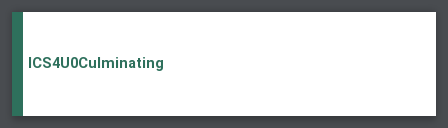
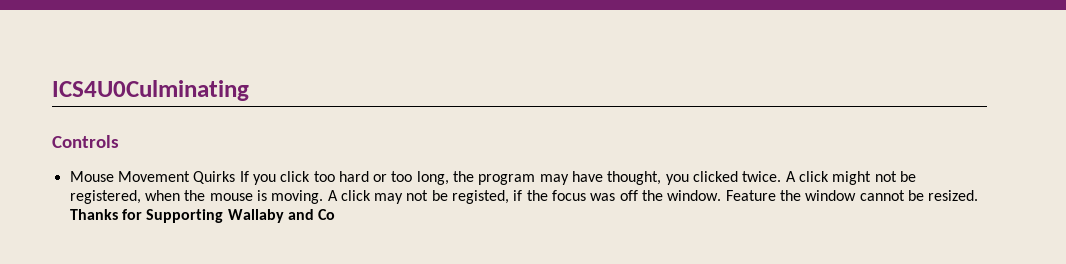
(164, 64) none -> [52,135,119,148] [69,171,916,185] [69,190,979,204] [69,209,336,223] // Controls // Mouse Movement Quirks If you click too hard or too long, the program may have thought, you clicked twice. A click might not be registered, when the mouse is moving. A click may not be registed, if the focus was off the window. Feature the window cannot be resized. Thanks for Supporting Wallaby and Co

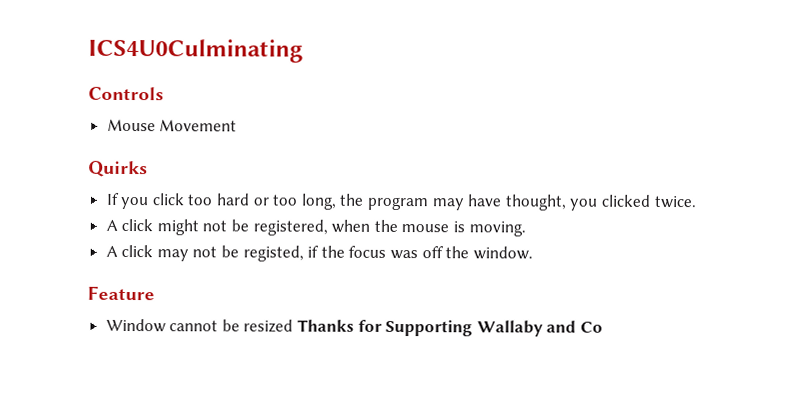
(190, 176) none -> (238, 125) //
(236, 177) none -> (148, 169) //
(782, 176) none -> (697, 202) //
(324, 197) none -> (526, 229) //
(722, 195) none -> (533, 253) //
[780,190,857,201] the window -> [105,318,166,333] // Window
[928,190,979,201] resized. -> [243,319,294,333] resized

